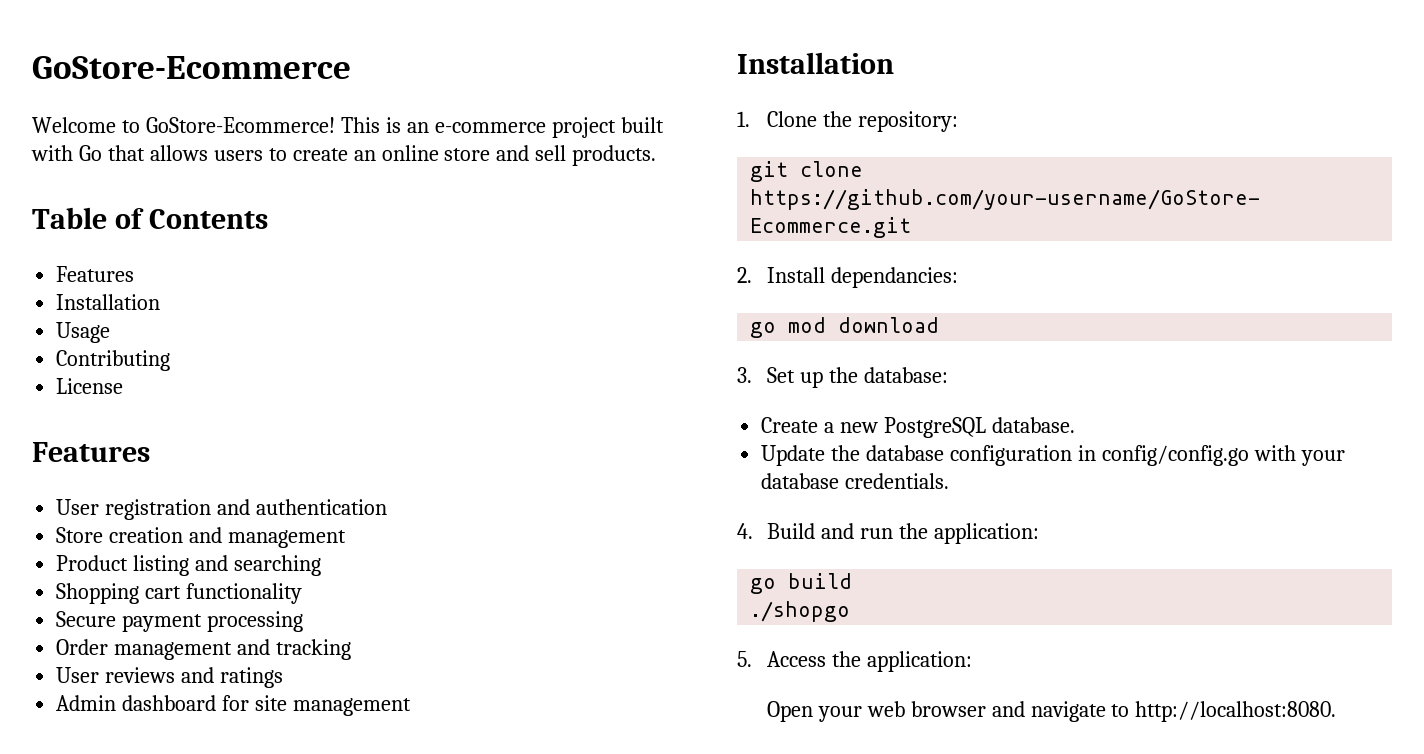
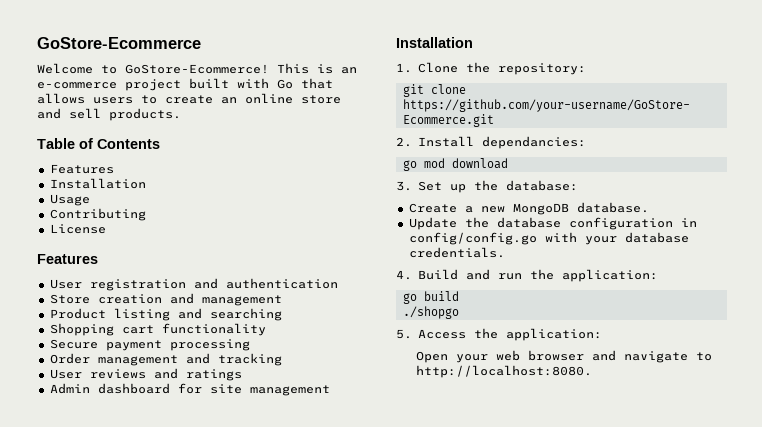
[884,417,987,438] PostgreSQL -> [512,203,569,215] MongoDB

